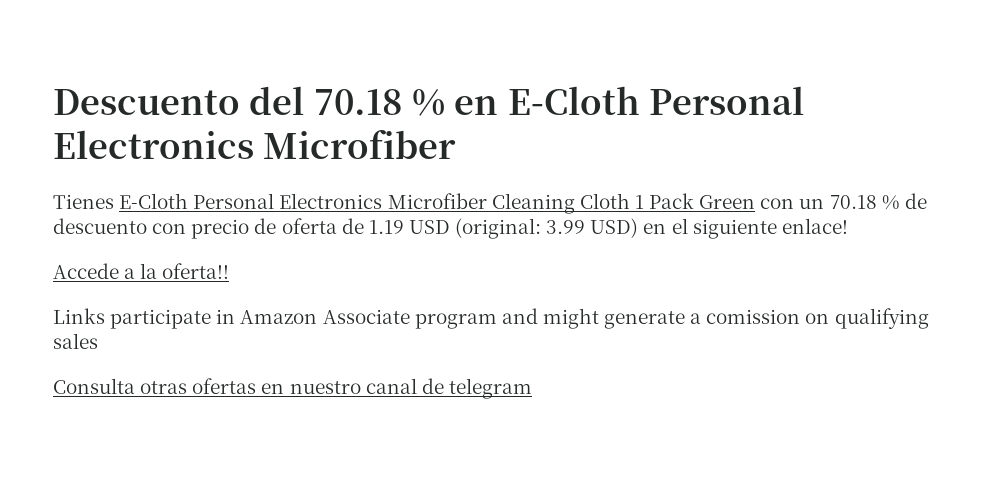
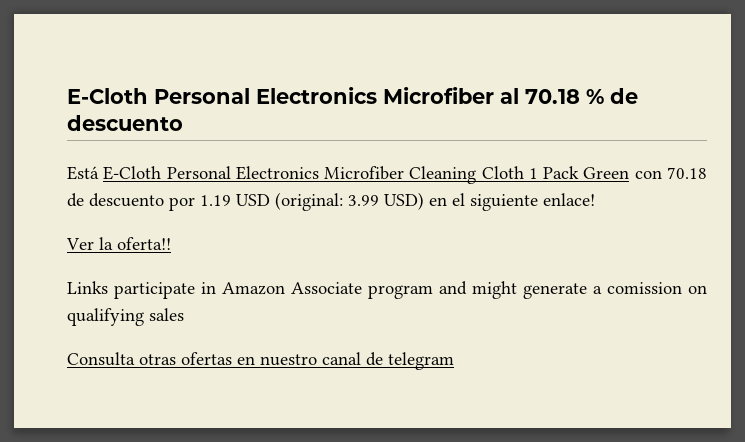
[53,86,804,116] [53,130,457,159] [53,194,114,209] Descuento del 70.18 % en E-Cloth Personal Electronics Microfiber // Tienes -> [67,87,638,104] [67,115,183,131] [67,166,99,180] E-Cloth Personal Electronics Microfiber al 70.18 % de descuento // Está
[799,193,927,210] [53,218,364,239] un 70.18 % de descuento con precio de oferta de -> [666,167,707,179] [67,193,195,211] 70.18 de descuento por
[53,263,136,279] Accede a -> [66,238,94,250] Ver

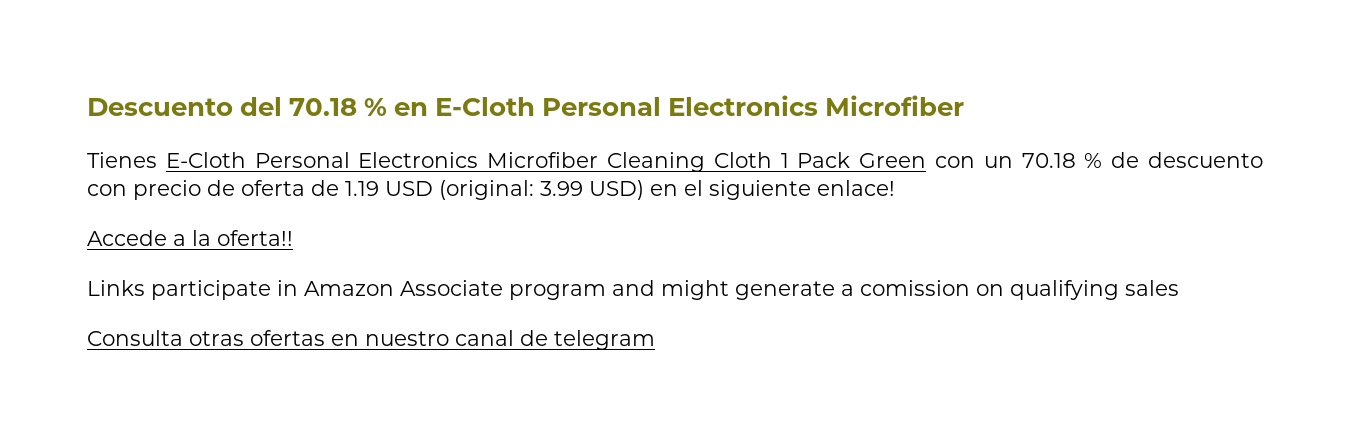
[67,87,638,104] [67,115,183,131] [67,166,99,180] E-Cloth Personal Electronics Microfiber al 70.18 % de descuento // Está -> [87,95,965,116] [87,152,157,168] Descuento del 70.18 % en E-Cloth Personal Electronics Microfiber // Tienes
[666,167,707,179] [67,193,195,211] 70.18 de descuento por -> [983,152,1263,168] [87,180,339,200] un 70.18 % de descuento con precio de oferta de
[66,238,94,250] Ver -> [87,230,186,246] Accede a

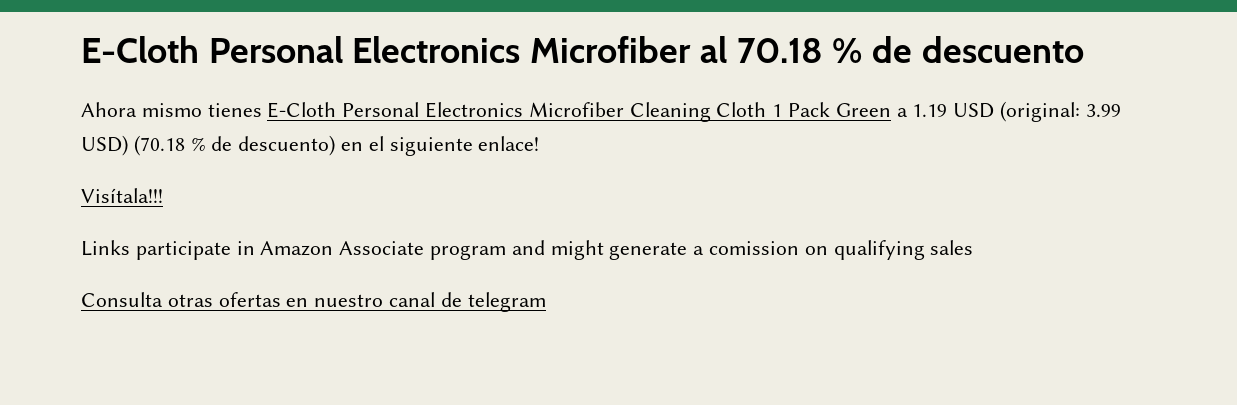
[87,95,965,116] [87,152,157,168] Descuento del 70.18 % en E-Cloth Personal Electronics Microfiber // Tienes -> [81,36,1084,63] [81,102,262,117] E-Cloth Personal Electronics Microfiber al 70.18 % de descuento // Ahora mismo tienes
[934,152,1263,168] [87,180,339,200] con un 70.18 % de descuento con precio de oferta de -> [896,108,908,117] a
(644, 190) none -> [133,135,336,156] (70.18 % de descuento)
[87,230,293,246] Accede a la oferta!! -> [81,188,163,203] Visítala!!!

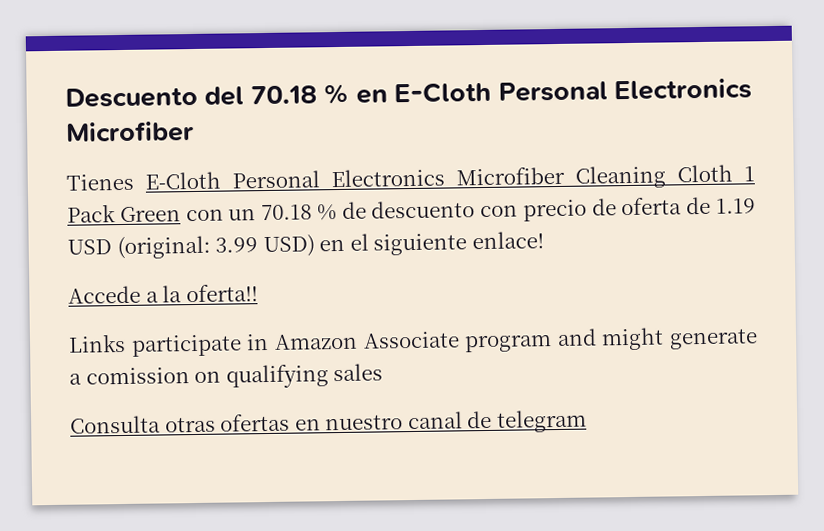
[81,36,1084,63] [81,102,262,117] E-Cloth Personal Electronics Microfiber al 70.18 % de descuento // Ahora mismo tienes -> [65,78,753,108] [65,121,194,143] [66,173,134,191] Descuento del 70.18 % en E-Cloth Personal Electronics Microfiber // Tienes
[896,108,908,117] a -> [185,196,712,222] con un 70.18 % de descuento con precio de oferta de
[133,135,336,156] (70.18 % de descuento) -> (315, 246) none
[81,188,163,203] Visítala!!! -> [68,284,258,304] Accede a la oferta!!

